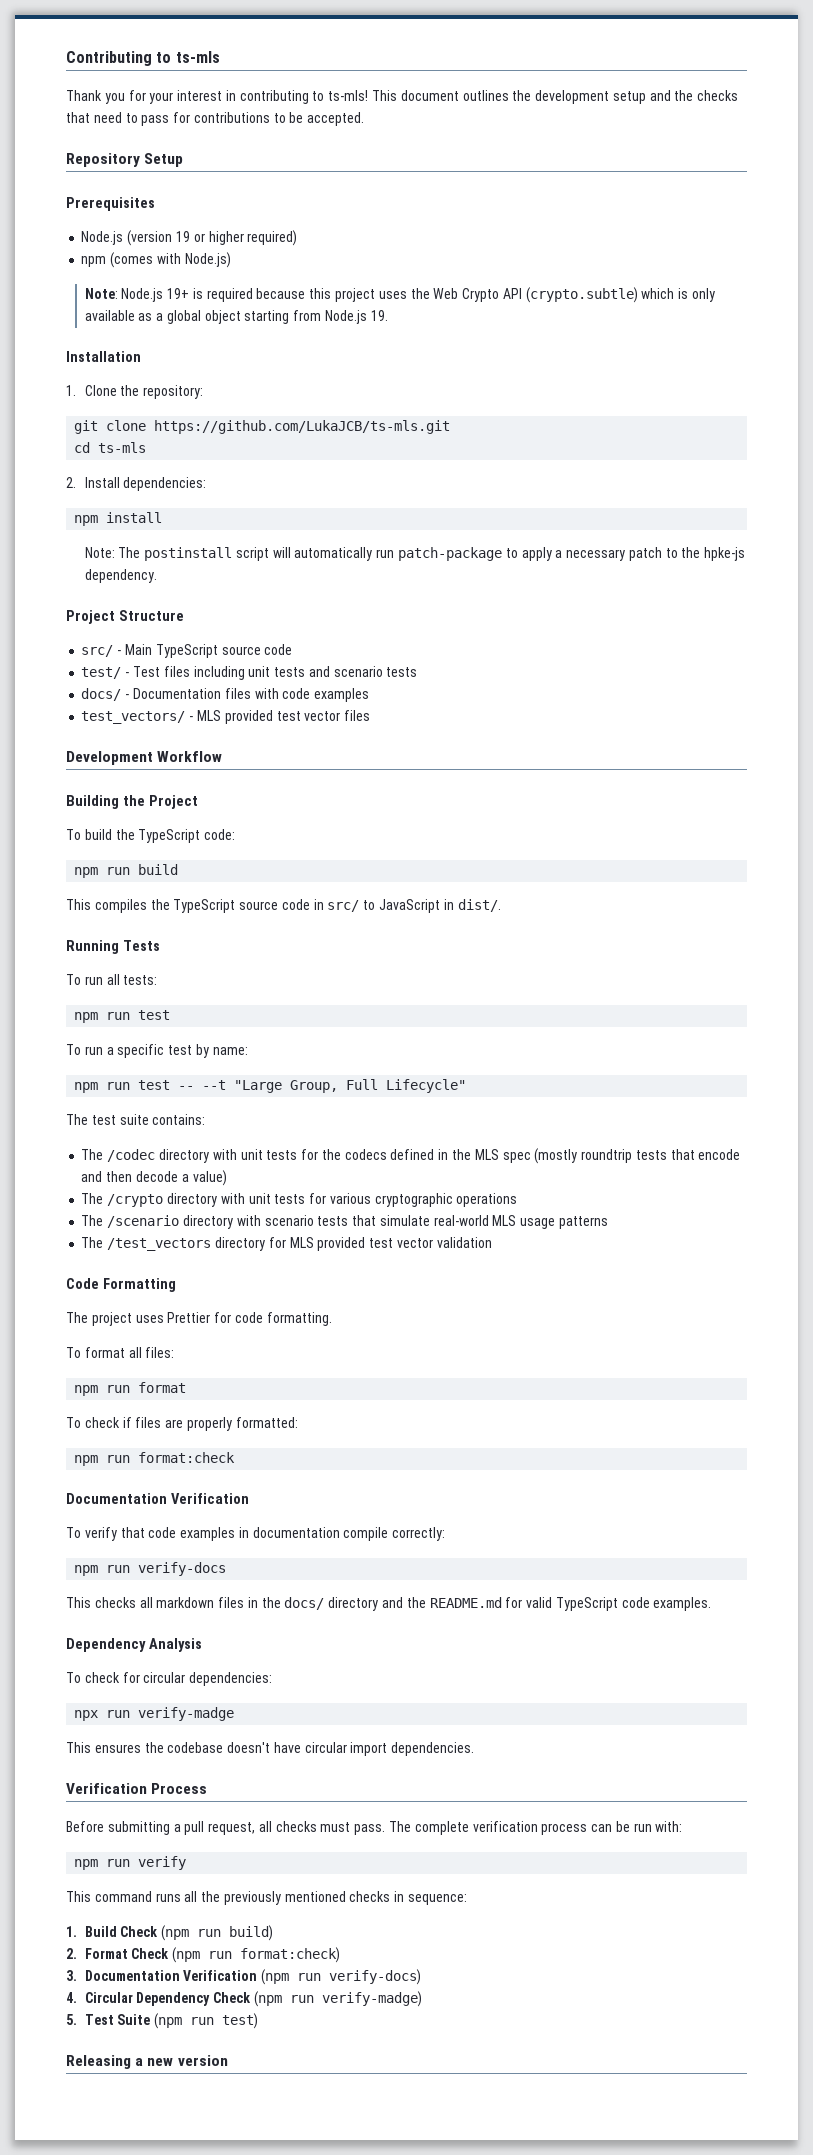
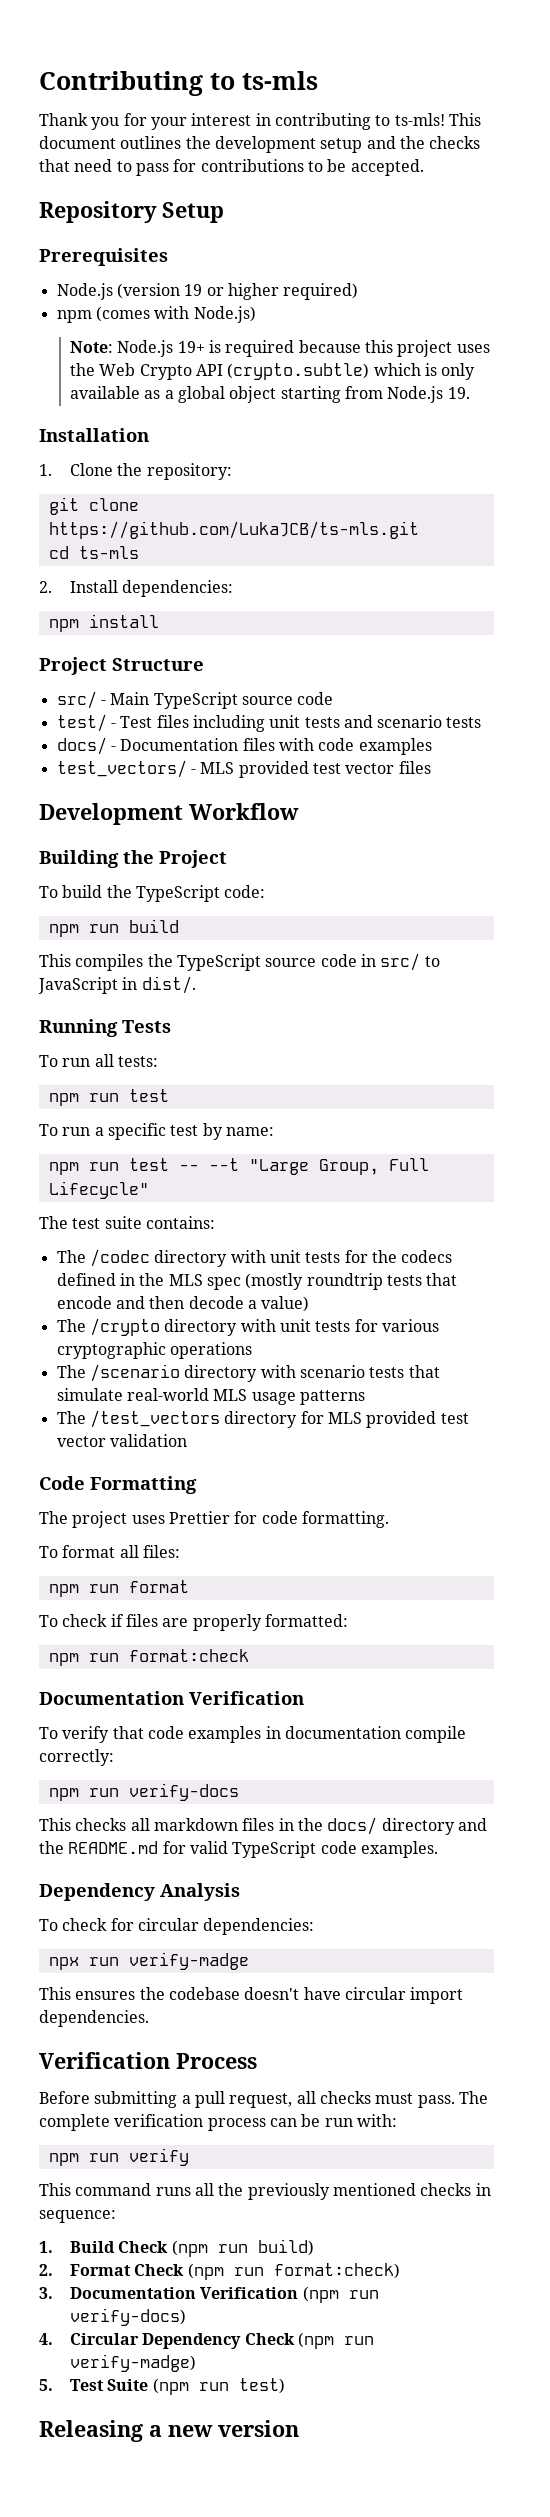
[84,547,746,561] [84,569,157,583] // Note: The postinstall script will automatically run patch-package to apply a necessary patch to the hpke-js dependency. -> (159, 621) none

